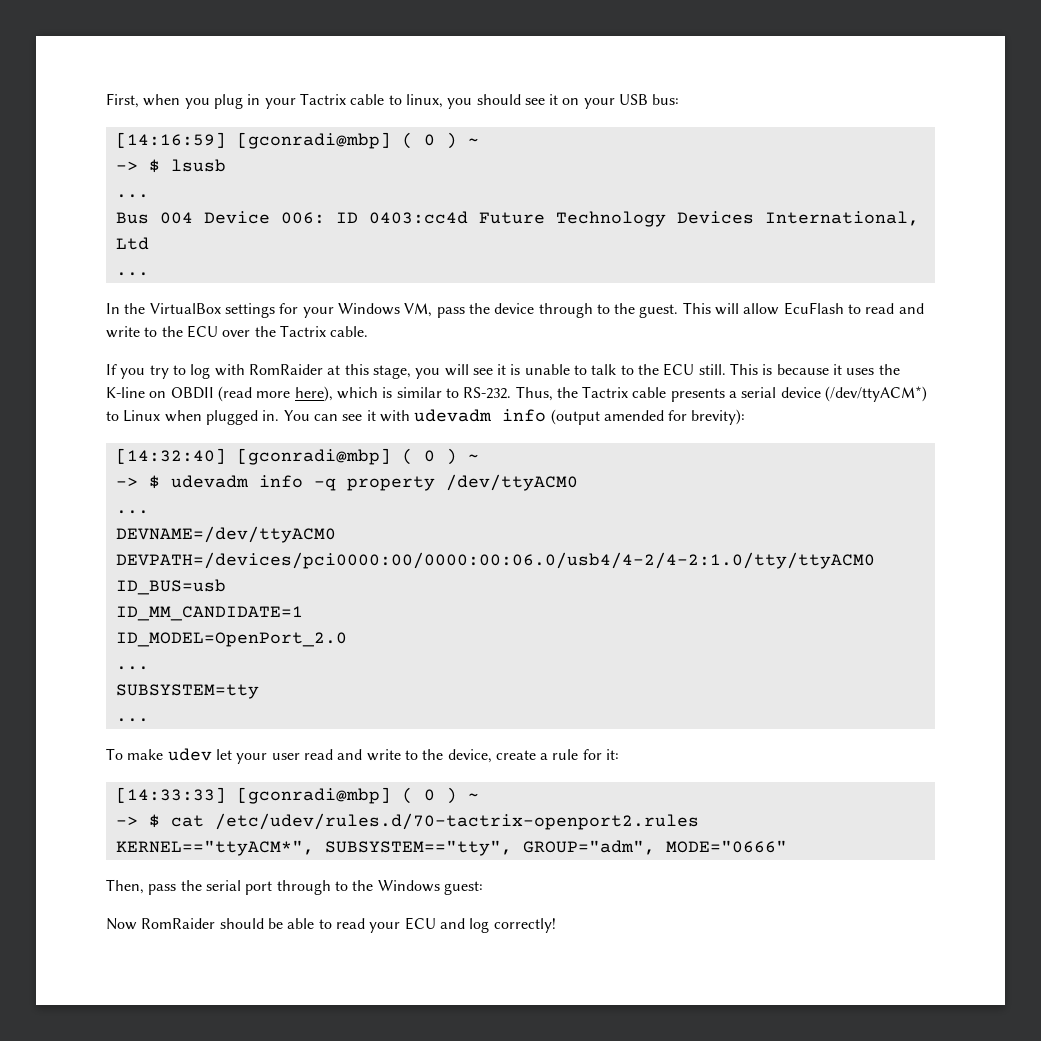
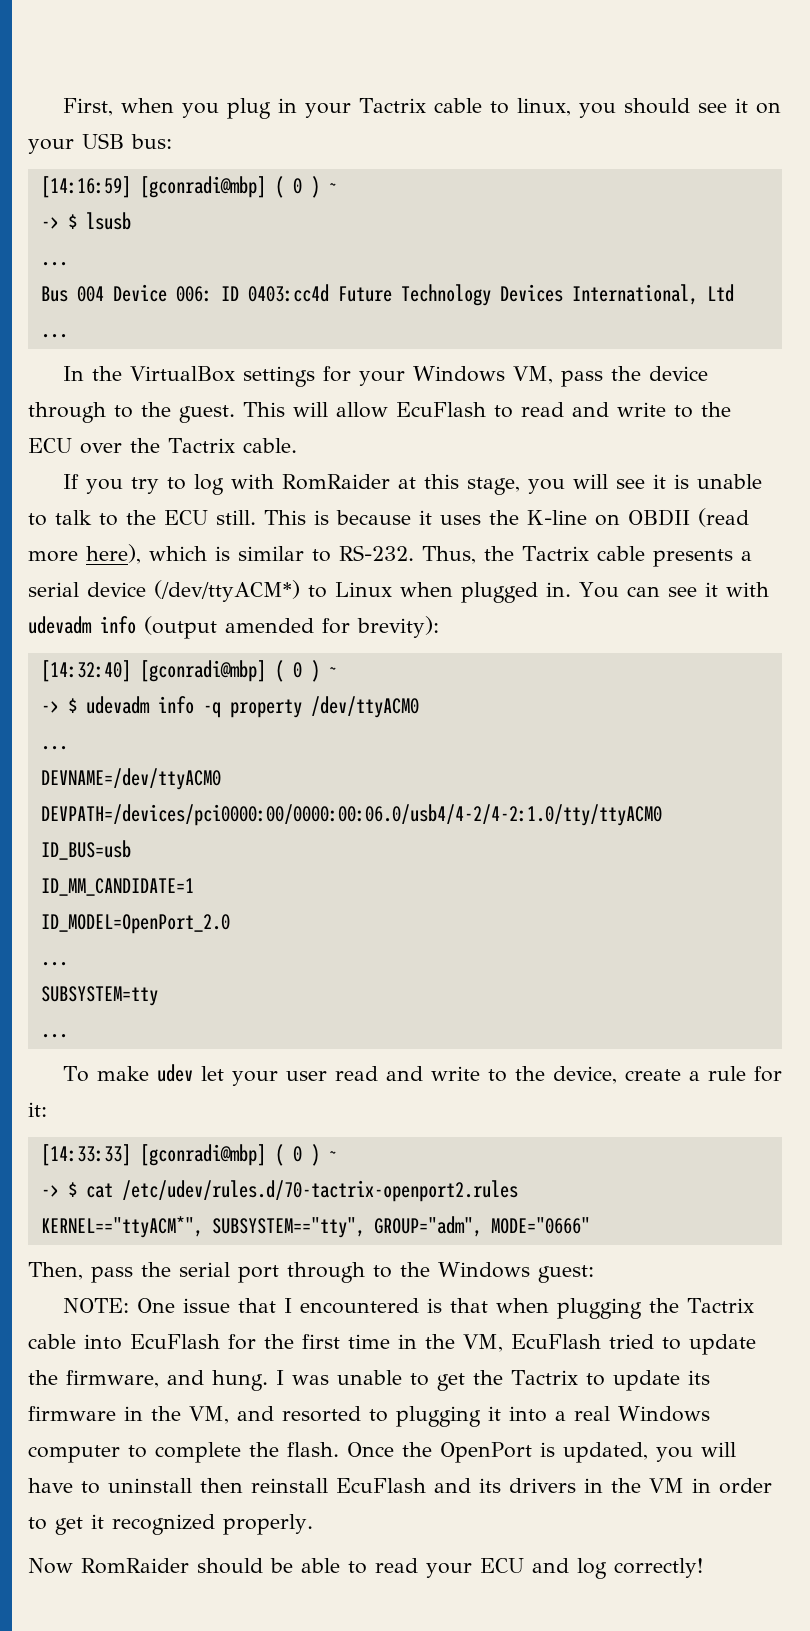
(483, 888) none -> [62,1298,754,1319] [28,1334,756,1355] [28,1370,710,1391] [28,1406,710,1427] [28,1442,736,1463] [28,1478,772,1494] [28,1514,313,1535] // NOTE: One issue that I encountered is that when plugging the Tactrix cable into EcuFlash for the first time in the VM, EcuFlash tried to update the firmware, and hung. I was unable to get the Tactrix to update its firmware in the VM, and resorted to plugging it into a real Windows computer to complete the flash. Once the OpenPort is updated, you will have to uninstall then reinstall EcuFlash and its drivers in the VM in order to get it recognized properly.

